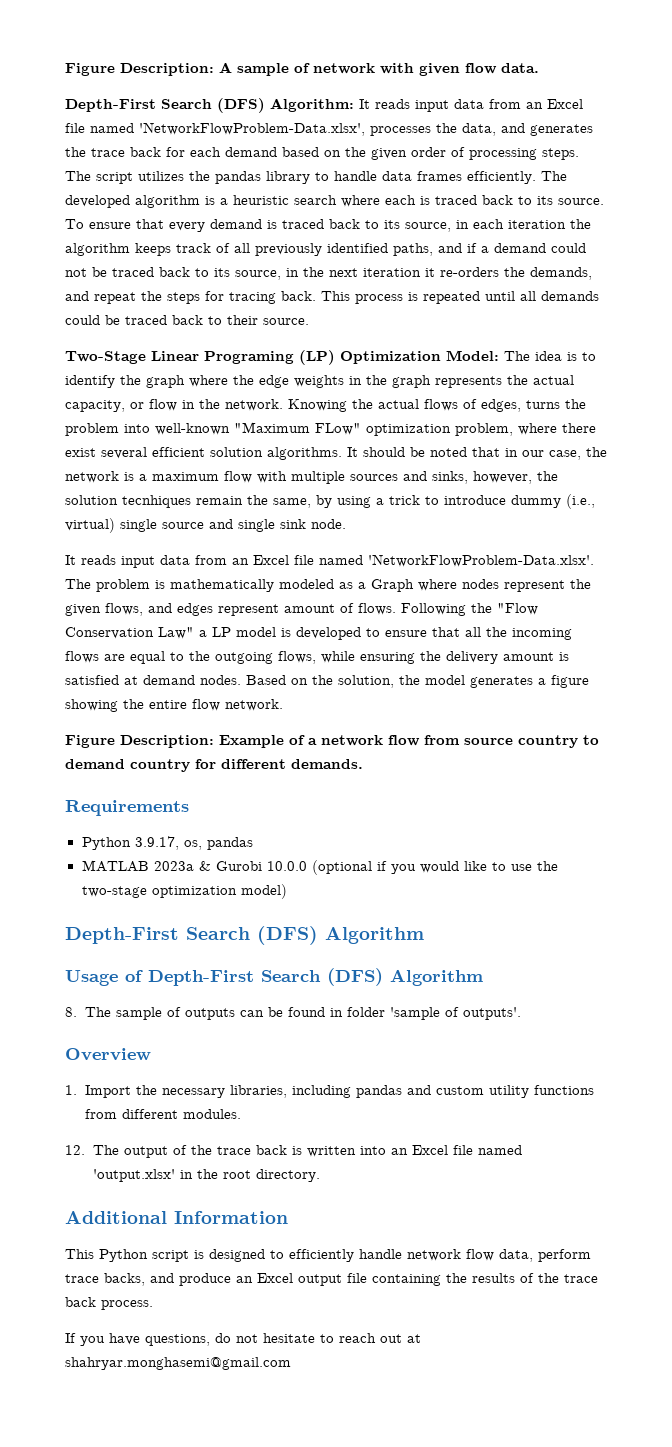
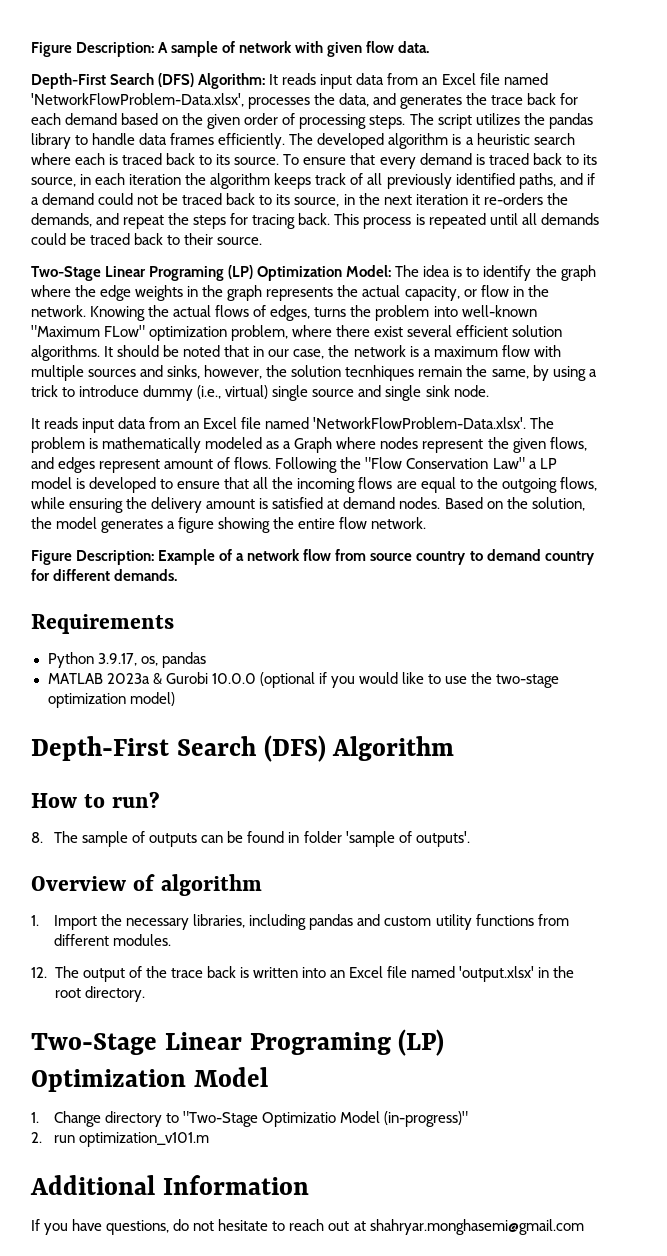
[65,968,483,986] Usage of Depth-First Search (DFS) Algorithm -> [31,791,160,808] How to run?
(151, 1054) none -> [132,874,262,896] of algorithm
[65,1211,288,1224] [65,1249,591,1262] [65,1273,598,1286] [65,1297,153,1310] Additional Information // This Python script is designed to efficiently handle network flow data, perform trace backs, and produce an Excel output file containing the results of the trace back process. -> [31,1029,445,1056] [31,1067,268,1092] [31,1111,469,1127] [31,1132,210,1147] [30,1175,309,1195] Two-Stage Linear Programing (LP) Optimization Model // 1. Change directory to "Two-Stage Optimizatio Model (in-progress)" // 2. run optimization_v101.m // Additional Information

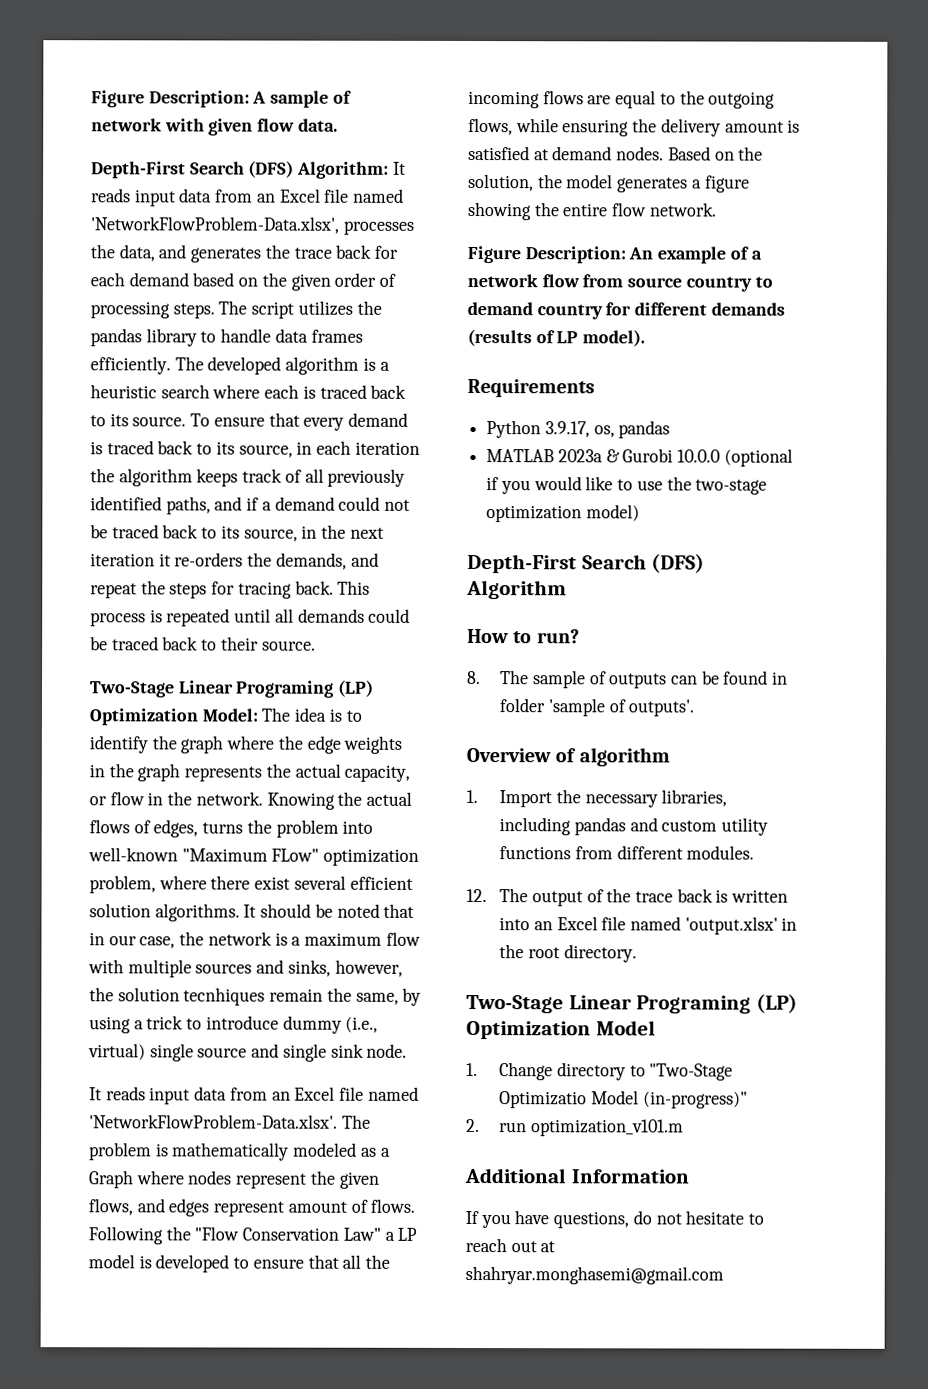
[158,549,216,565] Example -> [628,246,727,264] An example
[114,569,178,581] demands. -> [710,302,785,316] [467,329,646,347] demands (results of LP model).

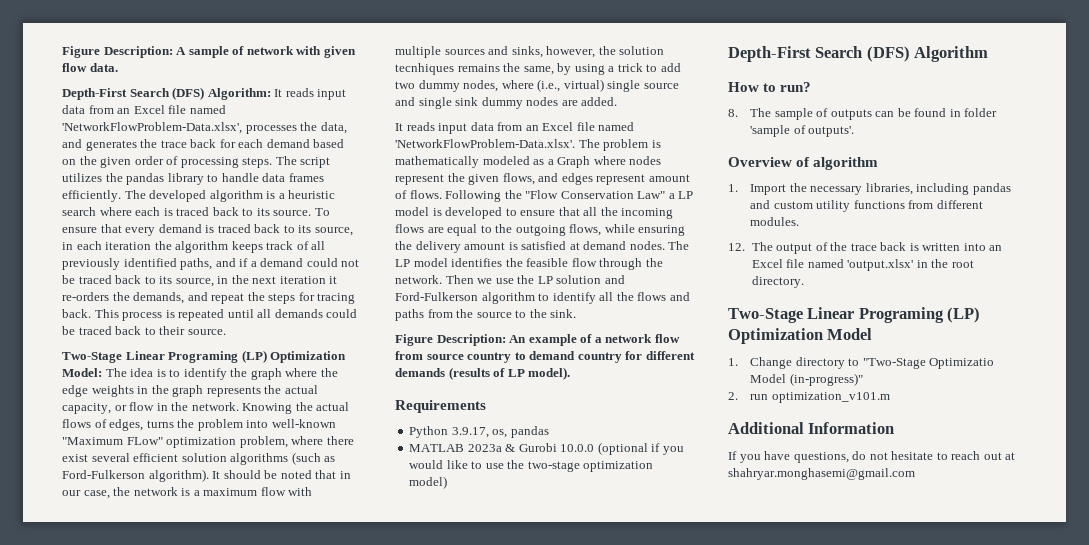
[154,903,240,922] algorithms. -> [230,452,336,465] [62,469,209,482] algorithms (such as Ford-Fulkerson algorithm).
[269,988,324,1002] remain -> [457,64,500,72] remains
[205,1015,342,1034] introduce dummy -> [660,63,681,72] [395,80,534,92] add two dummy nodes, where
[366,1043,408,1058] node. -> [481,97,618,109] dummy nodes are added.
[667,146,764,161] [468,174,750,193] [467,202,717,221] Based on the solution, the model generates a figure showing the entire flow network. -> [668,241,690,250] [395,258,663,270] [395,275,625,284] [395,292,690,304] [395,309,577,321] The LP model identifies the feasible flow through the network. Then we use the LP solution and Ford-Fulkerson algorithm to identify all the flows and paths from the source to the sink.

